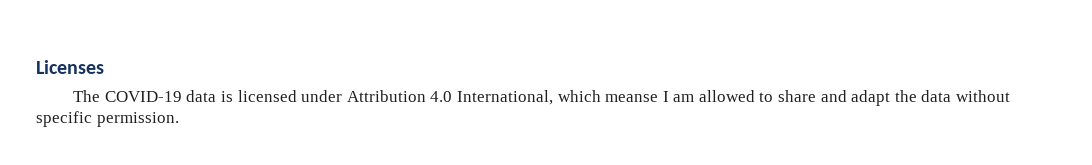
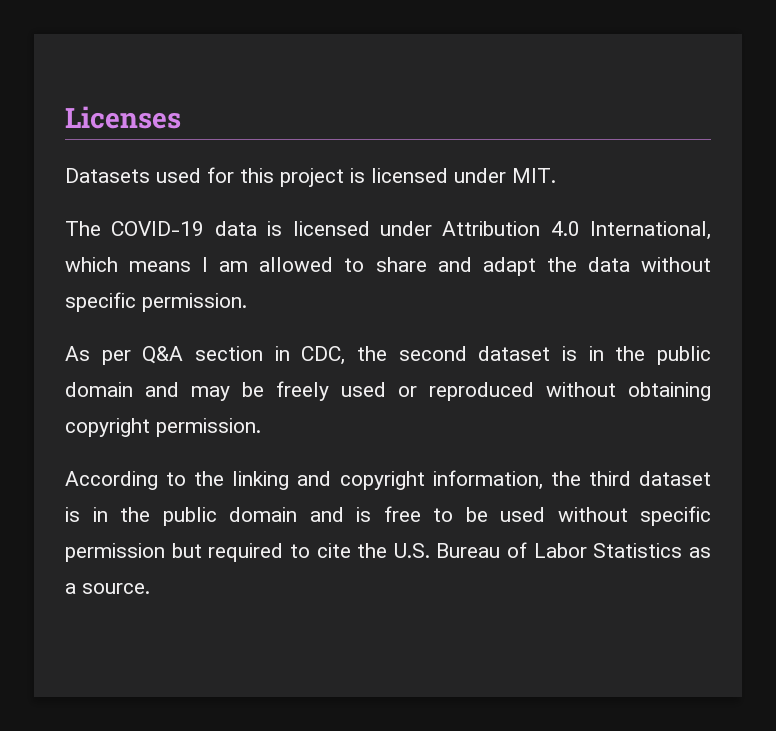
(104, 67) none -> [65,167,556,187] // Datasets used for this project is licensed under MIT.
[605,94,659,102] meanse -> [129,261,192,272] means
(179, 119) none -> [65,346,711,365] [65,381,711,401] [65,418,261,437] [65,470,711,490] [65,506,711,526] [65,542,711,562] [65,583,150,594] // As per Q&A section in CDC, the second dataset is in the public domain and may be freely used or reproduced without obtaining copyright permission. // According to the linking and copyright information, the third dataset is in the public domain and is free to be used without specific permission but required to cite the U.S. Bureau of Labor Statistics as a source.

